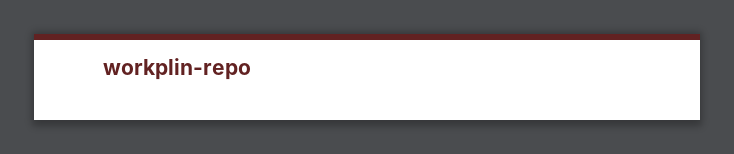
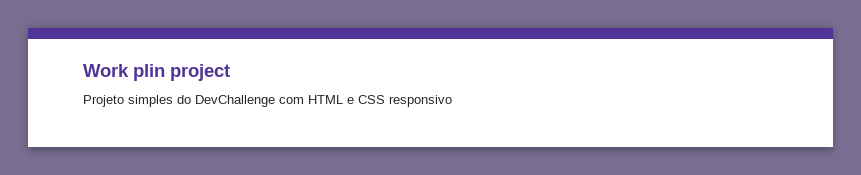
[103,58,251,80] workplin-repo -> [83,64,230,81] [83,95,452,107] Work plin project // Projeto simples do DevChallenge com HTML e CSS responsivo

